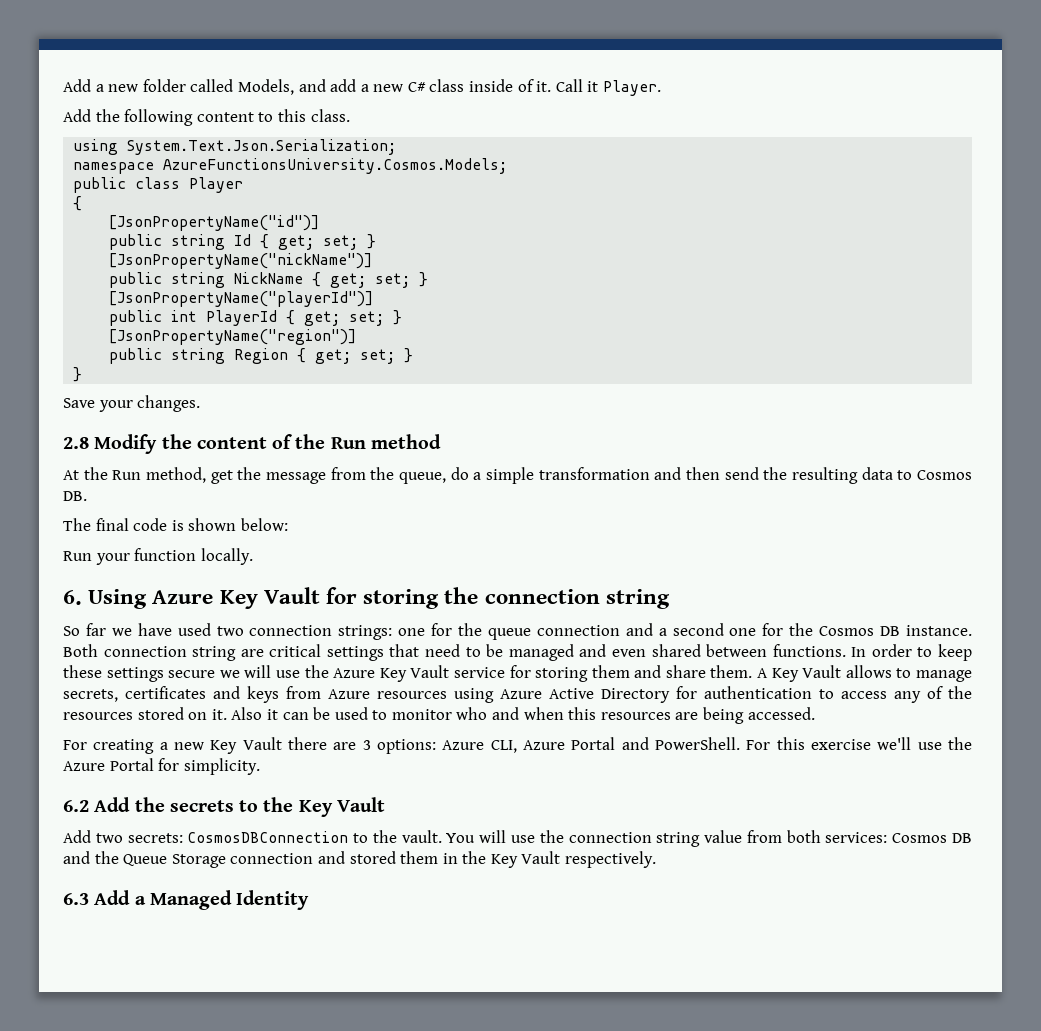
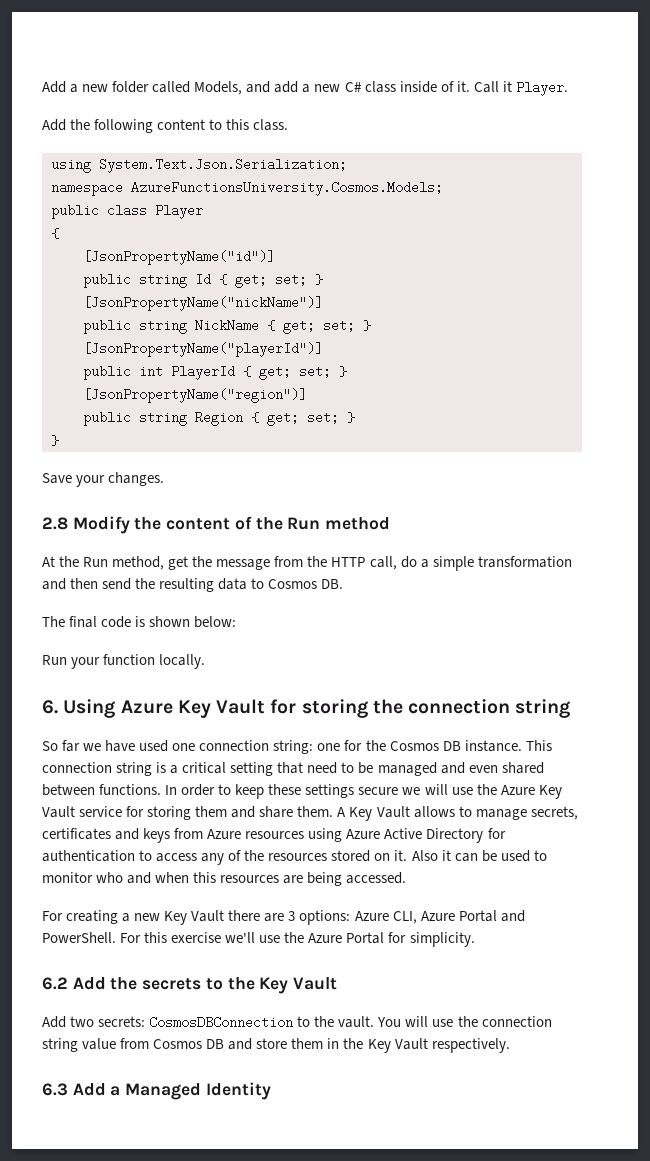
[399,472,447,484] queue, -> [331,556,397,570] HTTP call,
[216,623,724,640] two connection strings: one for the queue connection and a second -> [172,740,314,754] one connection string:
[63,644,384,661] Both connection string are critical settings -> [525,740,552,751] [42,762,274,776] This connection string is a critical setting
[786,830,888,843] both services: -> (150, 1043) none
[94,851,396,868] the Queue Storage connection and stored -> [256,1038,288,1049] store

